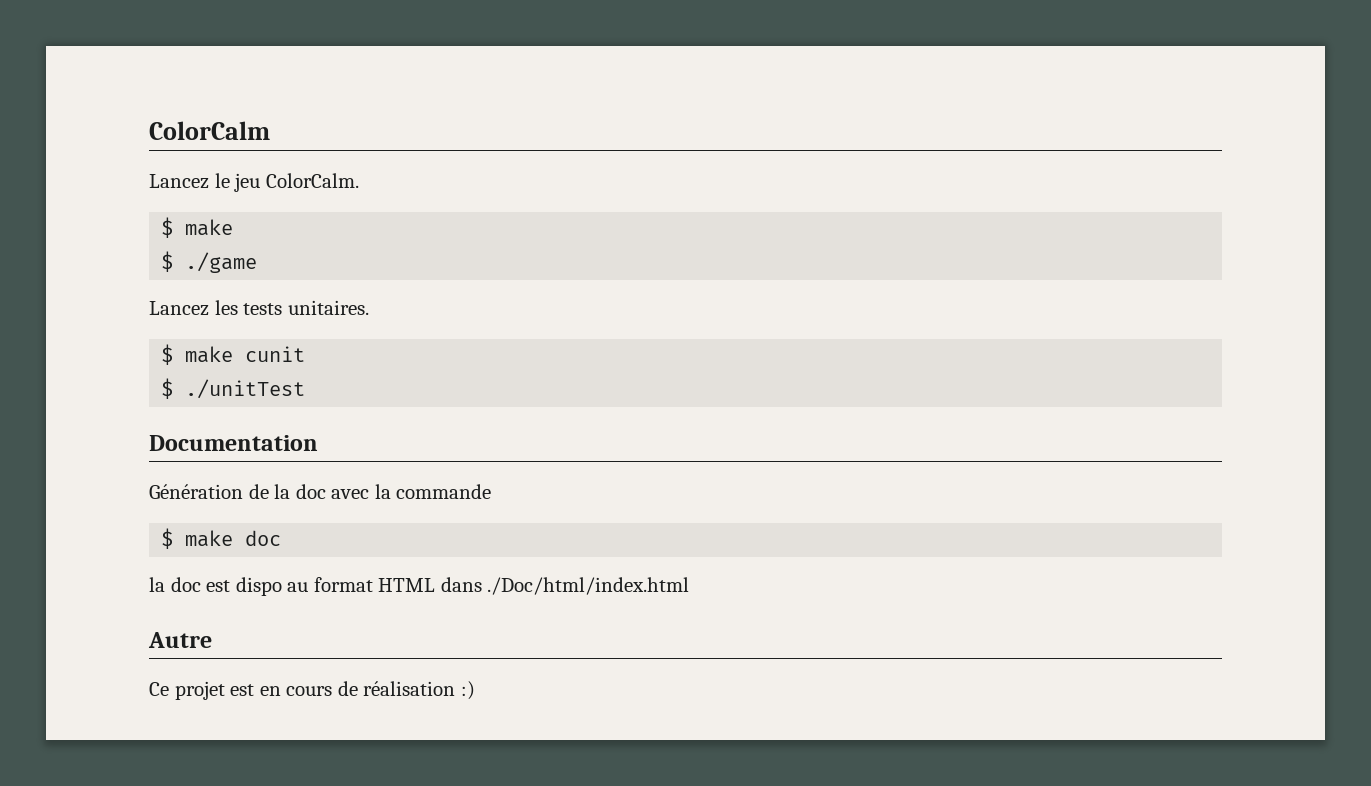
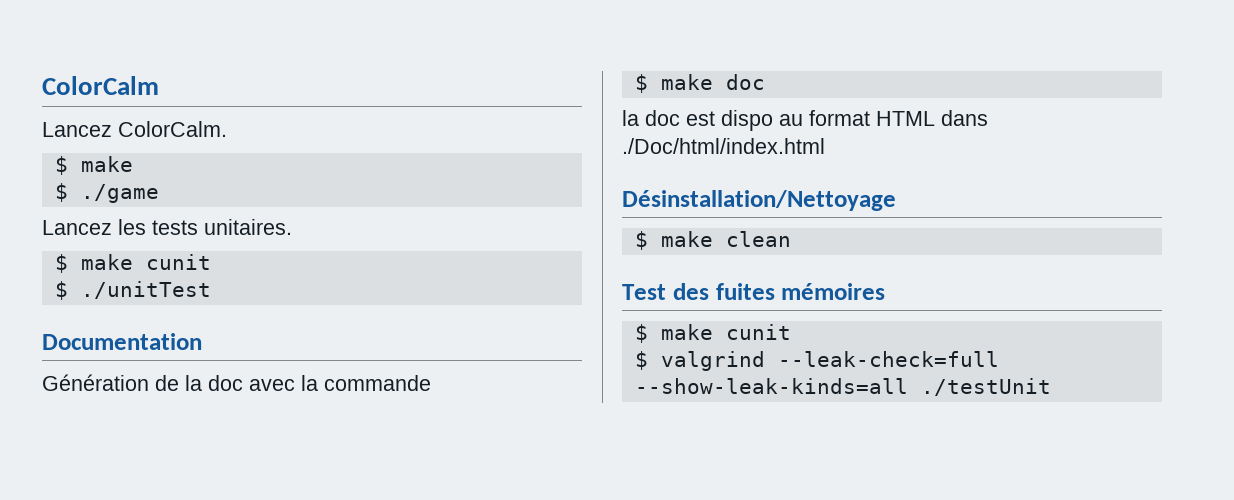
[214,173,261,192] le jeu -> (112, 129) none
[148,632,212,648] [149,681,475,700] Autre // Ce projet est en cours de réalisation :) -> [622,190,896,211] [634,231,791,250] [622,283,886,300] [634,324,791,343] [634,351,999,371] [634,378,1051,396] Désinstallation/Nettoyage // $ make clean // Test des fuites mémoires // $ make cunit // $ valgrind --leak-check=full --show-leak-kinds=all ./testUnit

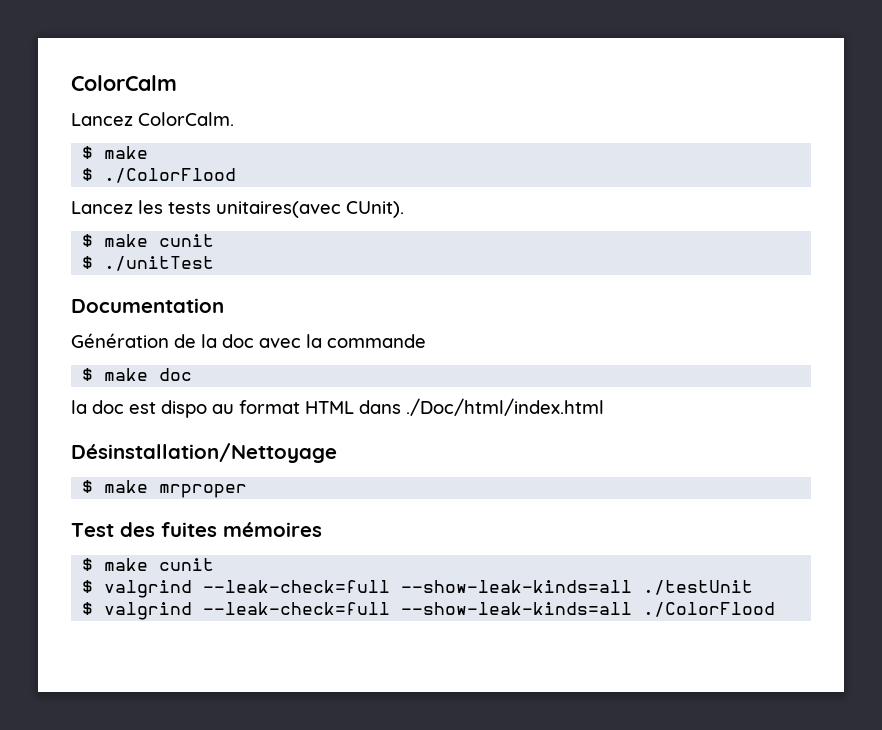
[80,184,159,203] ./game -> [104,168,237,183] ./ColorFlood
[204,219,292,235] unitaires. -> [216,201,404,218] unitaires(avec CUnit).
[725,231,791,247] clean -> [159,484,248,498] mrproper
(1051, 387) none -> [82,602,776,620] // $ valgrind --leak-check=full --show-leak-kinds=all ./ColorFlood

